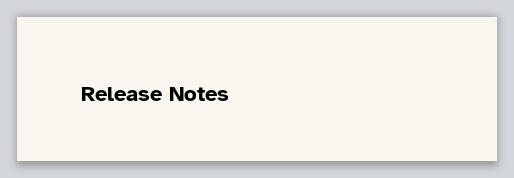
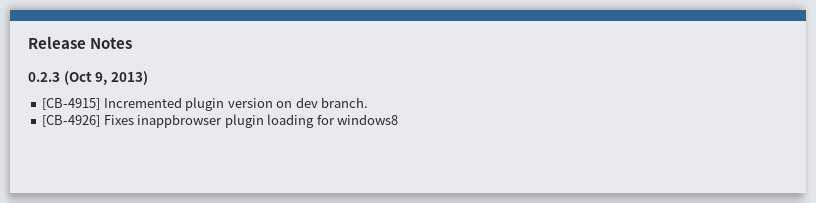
(229, 94) none -> [28,71,148,85] [42,97,369,111] [42,114,399,128] // 0.2.3 (Oct 9, 2013) // [CB-4915] Incremented plugin version on dev branch. // [CB-4926] Fixes inappbrowser plugin loading for windows8

